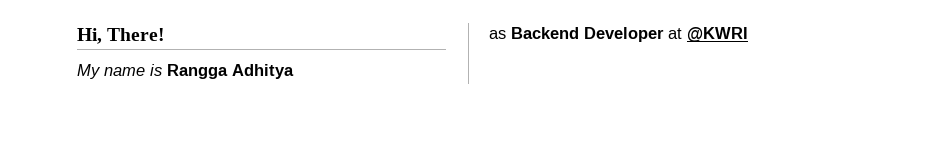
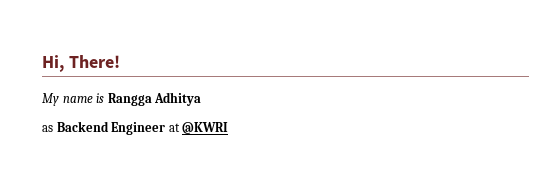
[584,27,664,42] Developer -> [111,122,166,135] Engineer

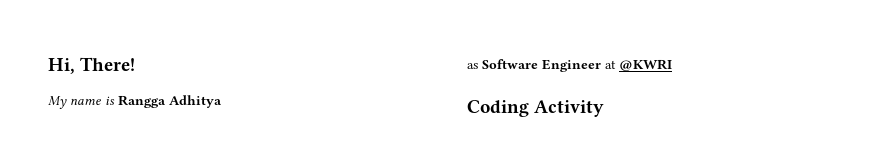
[56,121,109,132] Backend -> [482,59,538,69] Software
(229, 128) none -> [467,100,605,117] // Coding Activity

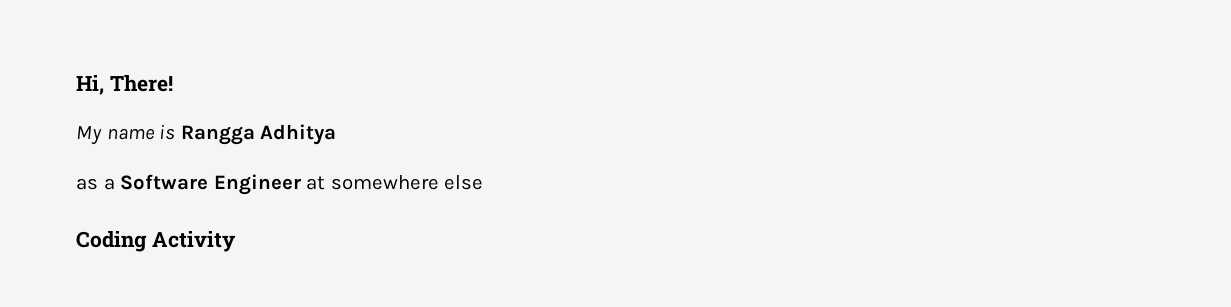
(478, 66) none -> [103,178,115,190] a
[619,59,672,71] @KWRI -> [330,175,484,190] somewhere else

